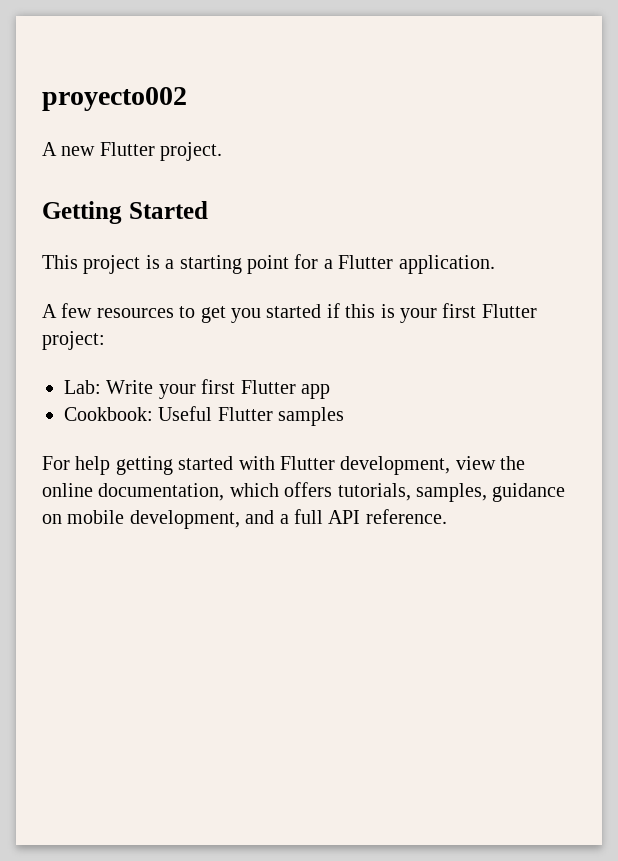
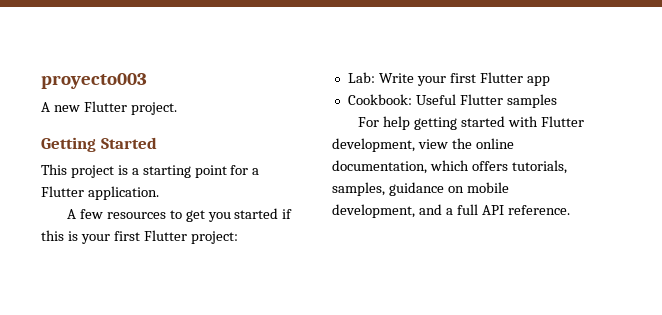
[42,87,187,111] proyecto002 -> [41,73,147,89] proyecto003

